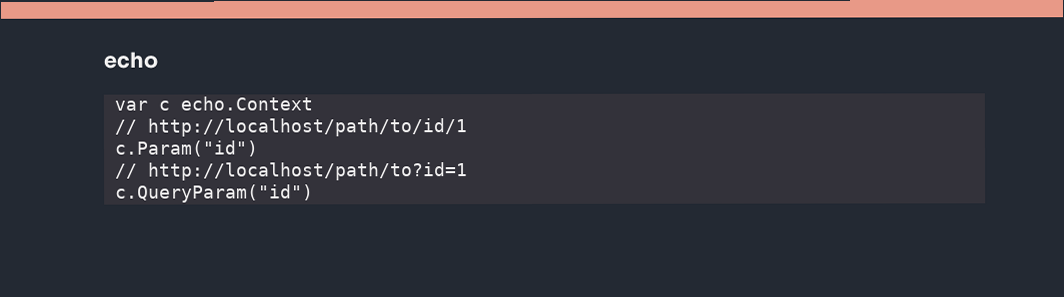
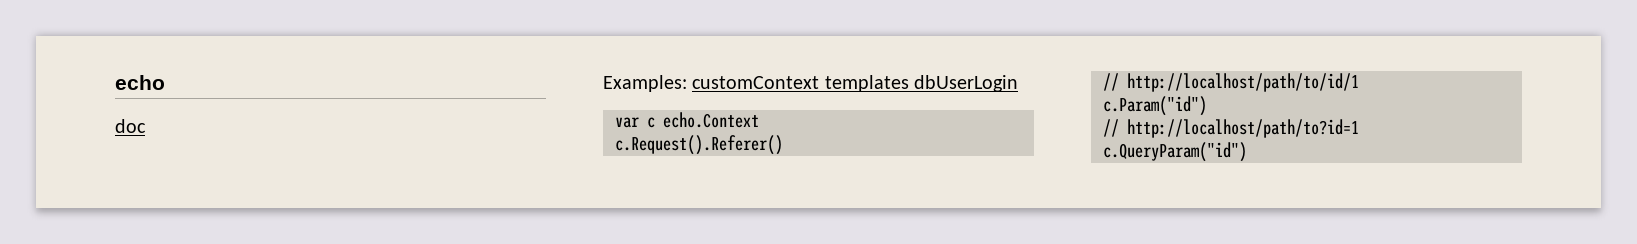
(158, 60) none -> [115,119,146,133] [603,75,1019,92] // doc // Examples: customContext templates dbUserLogin
(314, 103) none -> [615,135,783,155] // c.Request().Referer()

